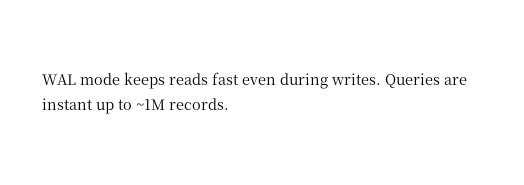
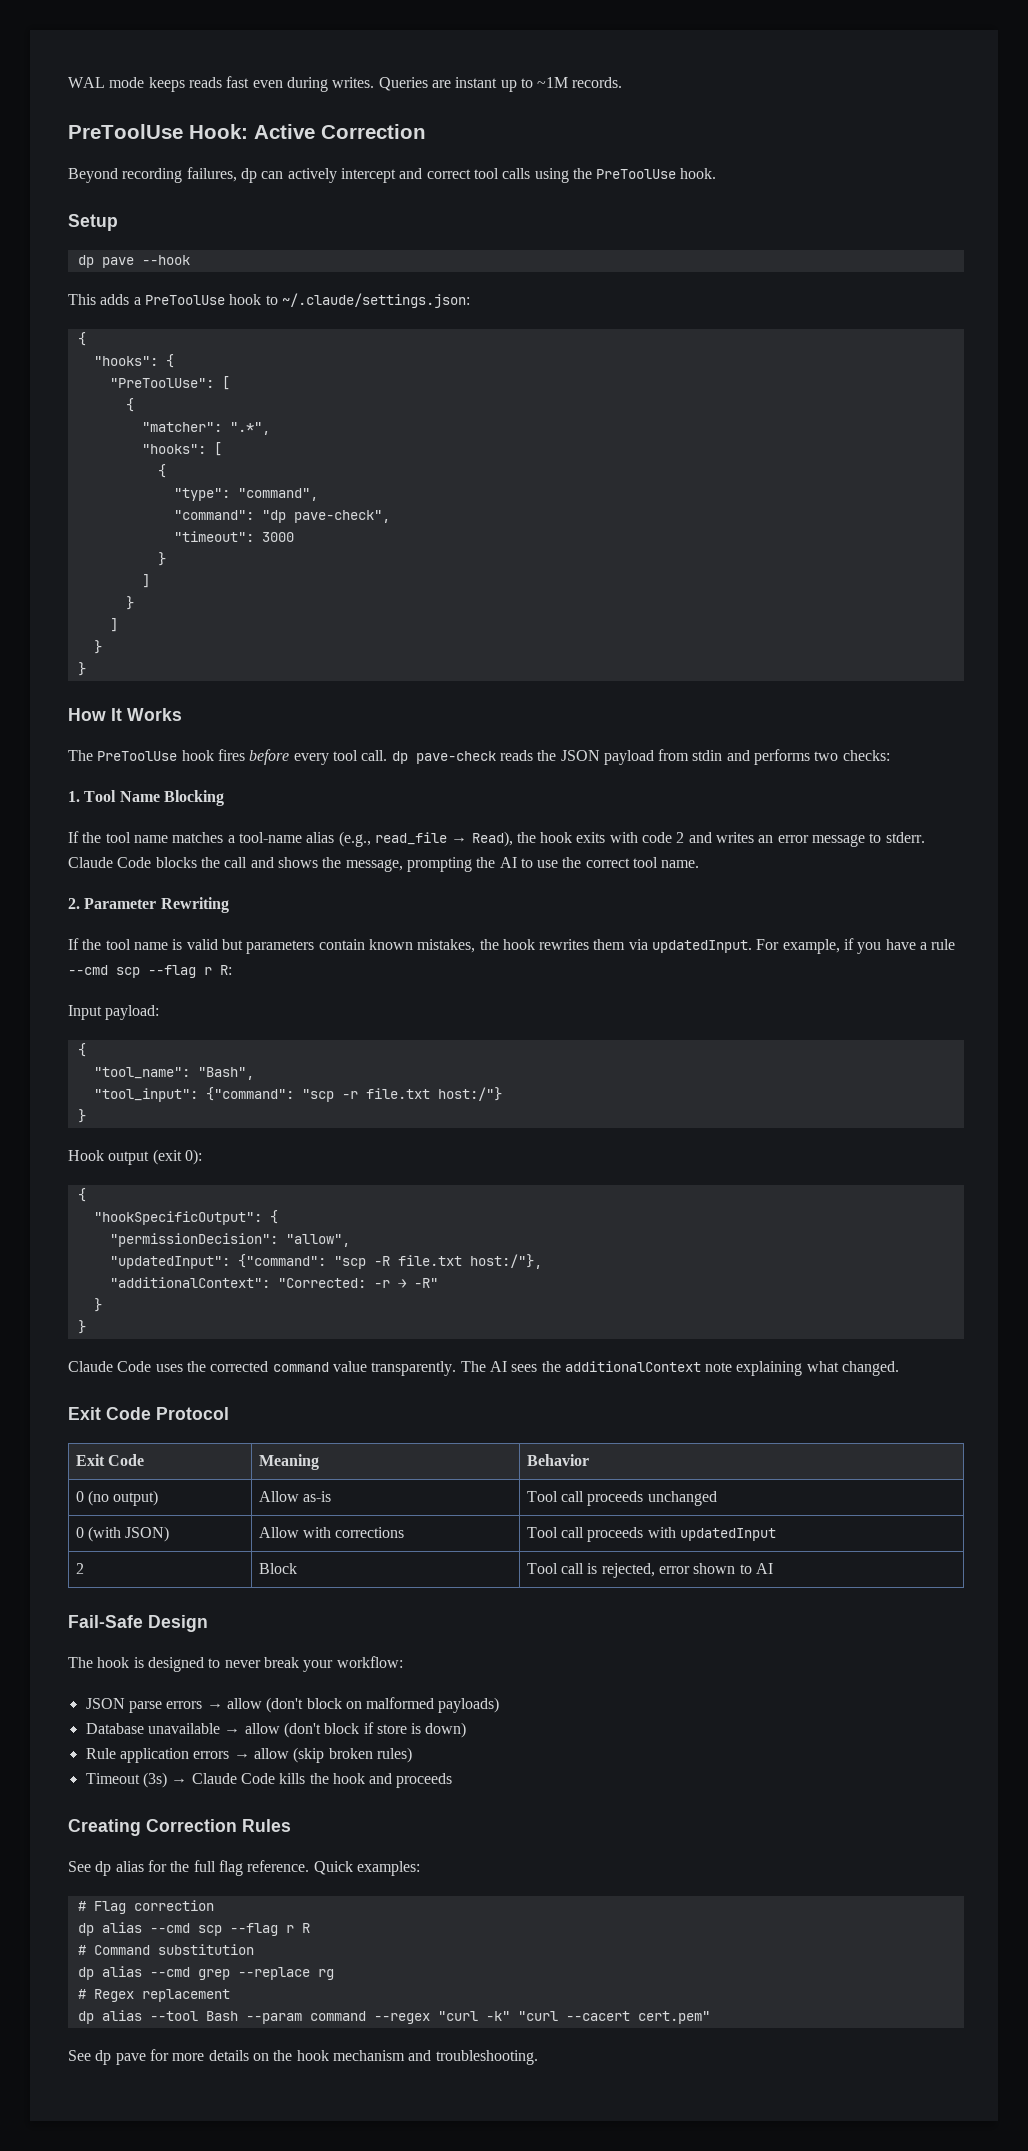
(229, 104) none -> [68,124,426,139] [68,167,717,183] [68,214,118,231] [77,255,190,268] [68,293,470,308] [77,332,86,346] [93,354,174,368] [109,376,230,390] [125,398,134,412] [141,422,270,435] [141,442,222,456] [157,464,166,478] [173,488,318,501] [173,510,390,523] [173,531,294,542] [157,552,166,566] [141,574,150,588] [125,596,134,610] [109,618,118,632] [93,640,102,654] [77,662,86,676] [68,708,182,721] [68,749,890,765] [68,790,224,806] [68,831,925,847] [68,857,700,872] [68,897,229,913] [68,938,956,954] [68,965,232,978] [68,1005,160,1020] [77,1043,86,1057] [93,1067,254,1080] [93,1087,502,1102] [77,1109,86,1123] [68,1149,202,1165] [77,1188,86,1202] [93,1210,278,1225] [109,1233,350,1247] [109,1254,542,1269] [109,1277,438,1288] [93,1298,102,1312] [77,1320,86,1334] [68,1361,900,1376] [68,1407,229,1420] [75,1454,144,1466] [258,1454,319,1470] [526,1454,589,1466] [75,1490,159,1506] [258,1491,331,1502] [526,1491,717,1506] [75,1526,170,1542] [258,1527,405,1538] [526,1527,776,1542] [75,1563,84,1574] [258,1563,297,1574] [526,1563,773,1578] [68,1615,208,1632] [68,1656,403,1672] [85,1697,500,1713] [85,1722,467,1738] [85,1747,412,1763] [85,1772,453,1788] [68,1819,291,1836] [68,1860,420,1876] [77,1900,214,1914] [77,1922,310,1936] [77,1944,254,1955] [77,1966,334,1980] [77,1989,230,2002] [77,2010,710,2024] [68,2049,538,2065] // PreToolUse Hook: Active Correction // Beyond recording failures, dp can actively intercept and correct tool calls using the PreToolUse hook. // Setup // dp pave --hook // This adds a PreToolUse hook to ~/.claude/settings.json: // { // "hooks": { // "PreToolUse": [ // { // "matcher": ".*", // "hooks": [ // { // "type": "command", // "command": "dp pave-check", // "timeout": 3000 // } // ] // } // ] // } // } // How It Works // The PreToolUse hook fires before every tool call. dp pave-check reads the JSON payload from stdin and performs two checks: // 1. Tool Name Blocking // If the tool name matches a tool-name alias (e.g., read_file → Read), the hook exits with code 2 and writes an error message to stderr. Claude Code blocks the call and shows the message, prompting the AI to use the correct tool name. // 2. Parameter Rewriting // If the tool name is valid but parameters contain known mistakes, the hook rewrites them via updatedInput. For example, if you have a rule --cmd scp --flag r R: // Input payload: // { // "tool_name": "Bash", // "tool_input": {"command": "scp -r file.txt host:/"} // } // Hook output (exit 0): // { // "hookSpecificOutput": { // "permissionDecision": "allow", // "updatedInput": {"command": "scp -R file.txt host:/"}, // "additionalContext": "Corrected: -r → -R" // } // } // Claude Code uses the corrected command value transparently. The AI sees the additionalContext note explaining what changed. // Exit Code Protocol // Exit Code | Meaning | Behavior // 0 (no output) | Allow as-is | Tool call proceeds unchanged // 0 (with JSON) | Allow with corrections | Tool call proceeds with updatedInput // 2 | Block | Tool call is rejected, error shown to AI // Fail-Safe Design // The hook is designed to never break your workflow: // JSON parse errors → allow (don't block on malformed payloads) // Database unavailable → allow (don't block if store is down) // Rule application errors → allow (skip broken rules) // Timeout (3s) → Claude Code kills the hook and proceeds // Creating Correction Rules // See dp alias for the full flag reference. Quick examples: // # Flag correction // dp alias --cmd scp --flag r R // # Command substitution // dp alias --cmd grep --replace rg // # Regex replacement // dp alias --tool Bash --param command --regex "curl -k" "curl --cacert cert.pem" // See dp pave for more details on the hook mechanism and troubleshooting.

